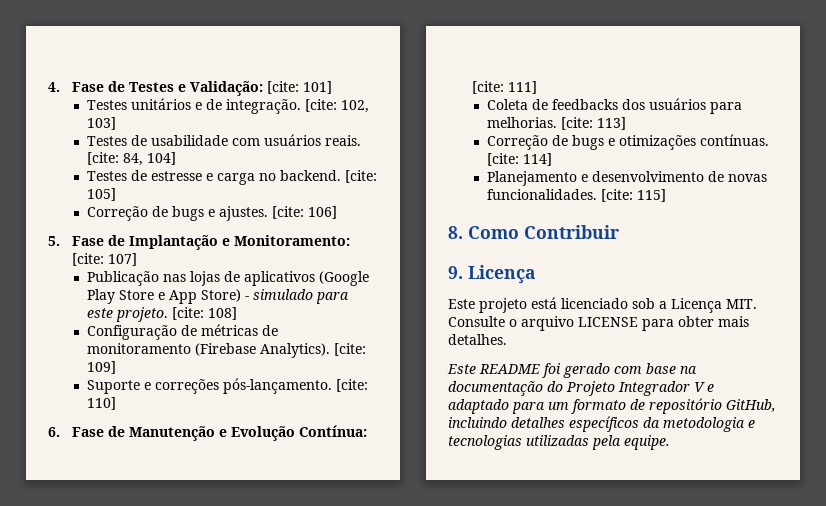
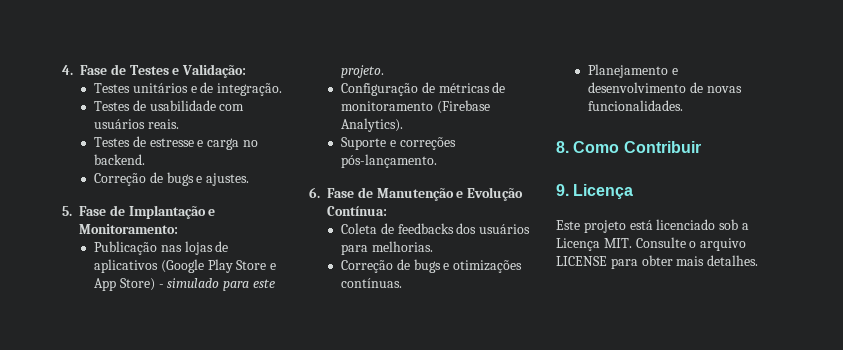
[266,81,332,94] [cite: 101] -> (247, 71) none
[305,99,370,113] [87,117,117,130] [cite: 102, 103] -> (283, 89) none
[87,152,177,166] [cite: 84, 104] -> (179, 124) none
[345,170,378,183] [87,188,117,201] [cite: 105] -> (145, 159) none
[272,206,338,219] [cite: 106] -> (250, 179) none
[71,253,137,266] [cite: 107] -> (178, 229) none
[172,307,238,320] [cite: 108] -> (384, 71) none
[334,343,367,356] [87,361,117,374] [cite: 109] -> (403, 125) none
[336,379,369,392] [87,397,117,410] [cite: 110] -> (437, 161) none
[471,81,537,94] [cite: 111] -> (387, 211) none
[561,117,627,130] [cite: 113] -> (433, 246) none
[487,153,553,166] [cite: 114] -> (402, 283) none
[601,189,667,202] [cite: 115] -> (683, 105) none
[447,363,697,378] [448,381,714,396] [448,398,776,414] [448,416,755,432] [448,435,670,450] // Este README foi gerado com base na documentação do Projeto Integrador V e adaptado para um formato de repositório GitHub, incluindo detalhes específicos da metodologia e tecnologias utilizadas pela equipe. -> (759, 260) none

